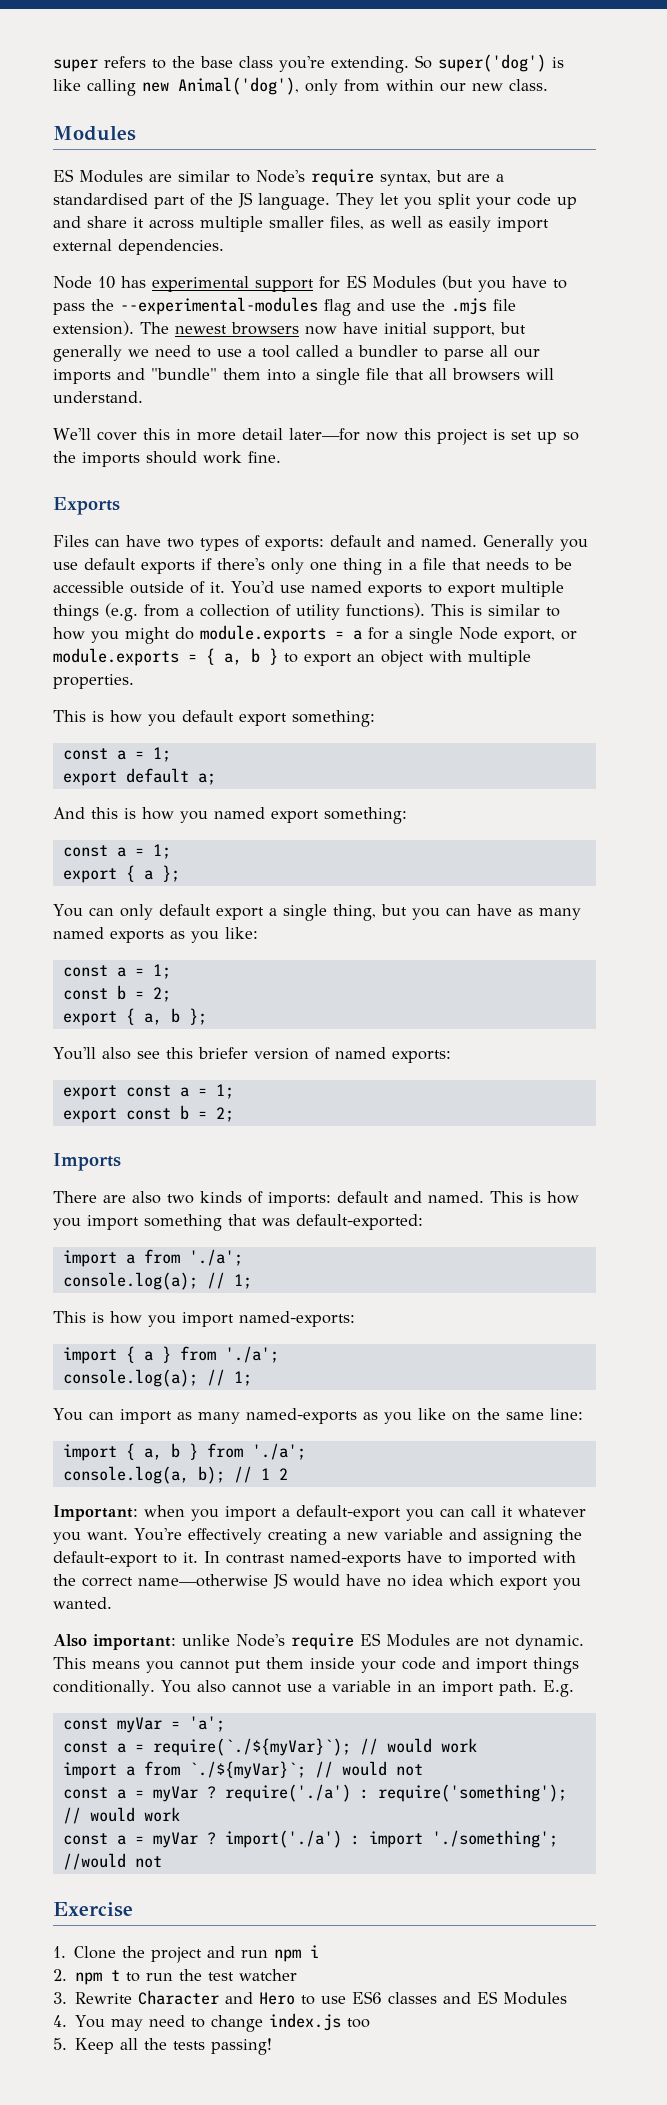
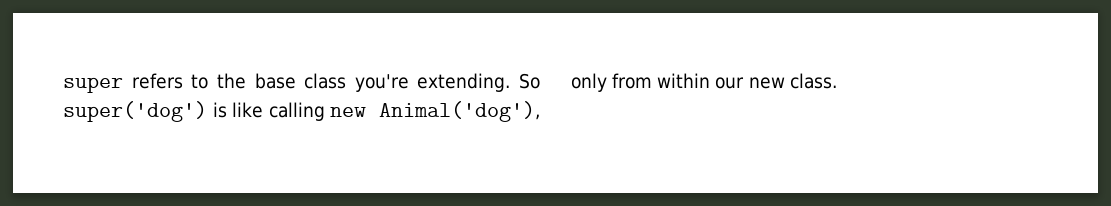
[53,126,136,141] [53,169,504,186] [53,192,577,210] [53,216,549,232] [53,239,224,255] [53,275,567,292] [53,297,516,316] [53,321,526,338] [53,345,540,362] [53,368,554,385] [53,391,143,403] [53,428,579,445] [53,451,281,467] [53,497,120,515] [53,535,588,551] [53,558,572,575] [53,581,564,597] [53,603,560,621] [53,625,577,644] [53,648,531,667] [53,674,134,689] [53,710,375,727] [62,747,171,762] [62,768,216,786] [53,807,407,824] [62,844,171,859] [62,865,180,883] [53,904,581,921] [53,927,258,943] [62,964,171,979] [62,985,171,1002] [62,1008,207,1026] [53,1047,451,1063] [62,1084,234,1100] [62,1105,234,1123] [53,1153,121,1171] [53,1191,579,1207] [53,1214,423,1231] [62,1249,243,1267] [62,1272,252,1290] [53,1311,355,1327] [62,1346,279,1364] [62,1369,252,1387] [53,1408,583,1424] [62,1443,306,1461] [62,1466,288,1484] [53,1505,586,1521] [53,1528,582,1545] [53,1551,576,1567] [53,1573,581,1590] [53,1597,112,1609] [53,1633,584,1650] [53,1657,579,1674] [53,1680,574,1697] [62,1716,225,1733] [62,1738,477,1756] [62,1761,423,1779] [62,1784,567,1802] [62,1807,180,1824] [62,1830,558,1848] [62,1853,162,1870] [53,1902,133,1917] [53,1945,320,1963] [53,1969,298,1985] [53,1990,568,2005] [53,2013,371,2032] [53,2038,273,2055] // Modules // ES Modules are similar to Node's require syntax, but are a standardised part of the JS language. They let you split your code up and share it across multiple smaller files, as well as easily import external dependencies. // Node 10 has experimental support for ES Modules (but you have to pass the --experimental-modules flag and use the .mjs file extension). The newest browsers now have initial support, but generally we need to use a tool called a bundler to parse all our imports and "bundle" them into a single file that all browsers will understand. // We'll cover this in more detail later—for now this project is set up so the imports should work fine. // Exports // Files can have two types of exports: default and named. Generally you use default exports if there's only one thing in a file that needs to be accessible outside of it. You'd use named exports to export multiple things (e.g. from a collection of utility functions). This is similar to how you might do module.exports = a for a single Node export, or module.exports = { a, b } to export an object with multiple properties. // This is how you default export something: // const a = 1; // export default a; // And this is how you named export something: // const a = 1; // export { a }; // You can only default export a single thing, but you can have as many named exports as you like: // const a = 1; // const b = 2; // export { a, b }; // You'll also see this briefer version of named exports: // export const a = 1; // export const b = 2; // Imports // There are also two kinds of imports: default and named. This is how you import something that was default-exported: // import a from './a'; // console.log(a); // 1; // This is how you import named-exports: // import { a } from './a'; // console.log(a); // 1; // You can import as many named-exports as you like on the same line: // import { a, b } from './a'; // console.log(a, b); // 1 2 // Important: when you import a default-export you can call it whatever you want. You're effectively creating a new variable and assigning the default-export to it. In contrast named-exports have to imported with the correct name—otherwise JS would have no idea which export you wanted. // Also important: unlike Node's require ES Modules are not dynamic. This means you cannot put them inside your code and import things conditionally. You also cannot use a variable in an import path. E.g. // const myVar = 'a'; // const a = require(`./${myVar}`); // would work // import a from `./${myVar}`; // would not // const a = myVar ? require('./a') : require('something'); // would work // const a = myVar ? import('./a') : import './something'; //would not // Exercise // 1. Clone the project and run npm i // 2. npm t to run the test watcher // 3. Rewrite Character and Hero to use ES6 classes and ES Modules // 4. You may need to change index.js too // 5. Keep all the tests passing! -> (837, 81) none

